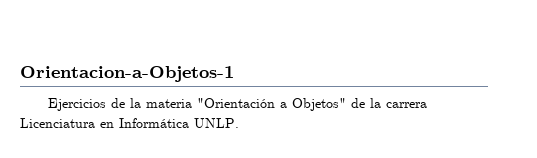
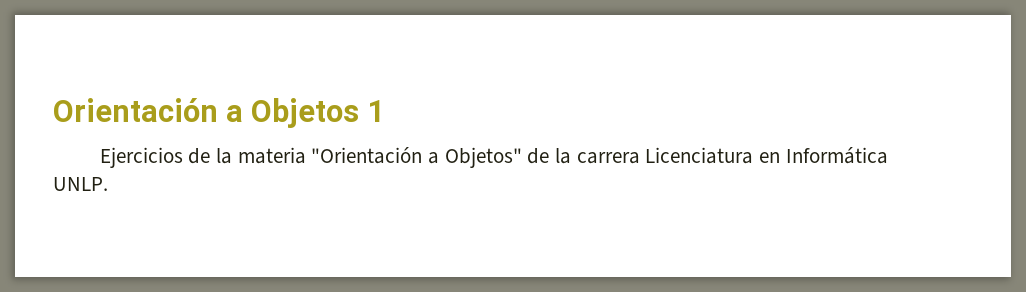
[20,66,234,82] Orientacion-a-Objetos-1 -> [53,98,386,128] Orientación a Objetos 1

